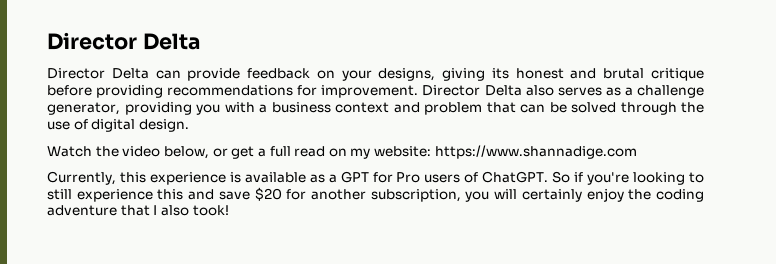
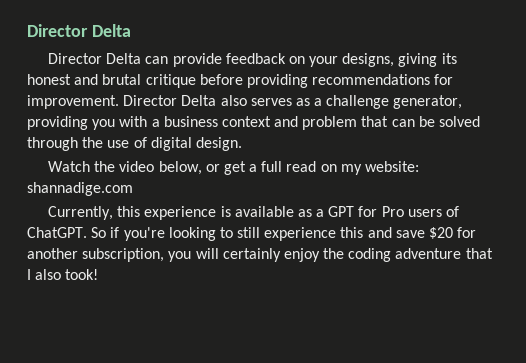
[434,145,637,159] https://www.shannadige.com -> [27,182,133,196] shannadige.com

